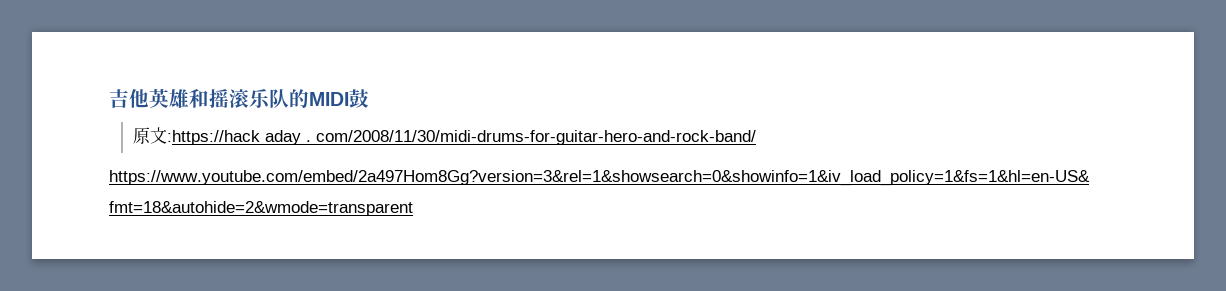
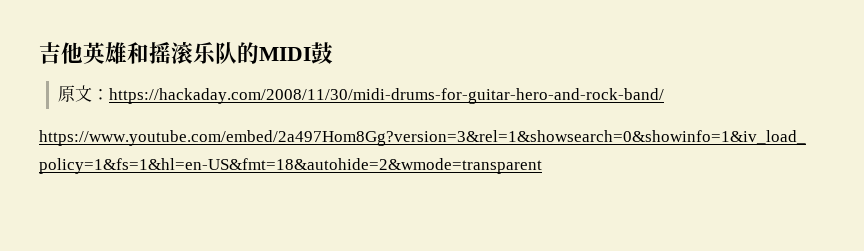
[166,130,756,145] :https://hack aday . com/2008/11/30/midi-drums-for-guitar-hero-and-rock-band/ -> [92,88,665,104] ：https://hackaday.com/2008/11/30/midi-drums-for-guitar-hero-and-rock-band/

